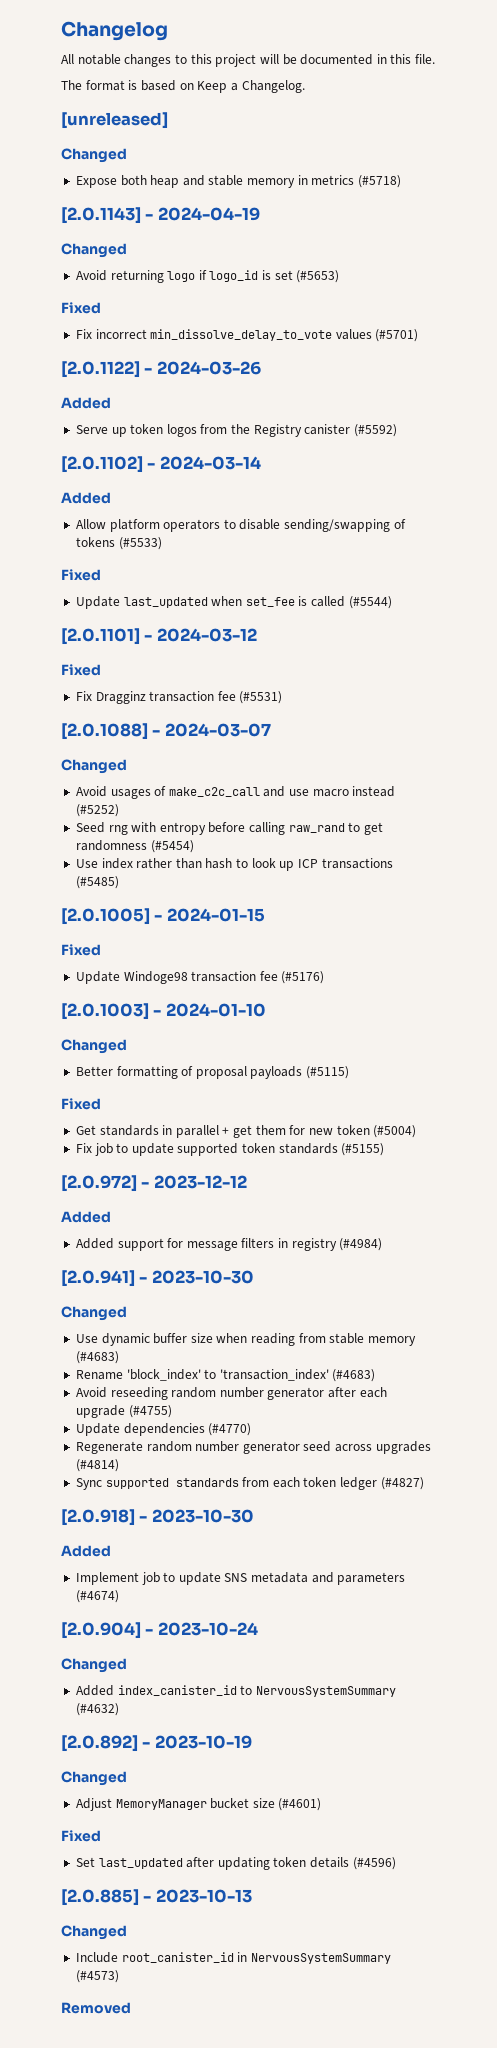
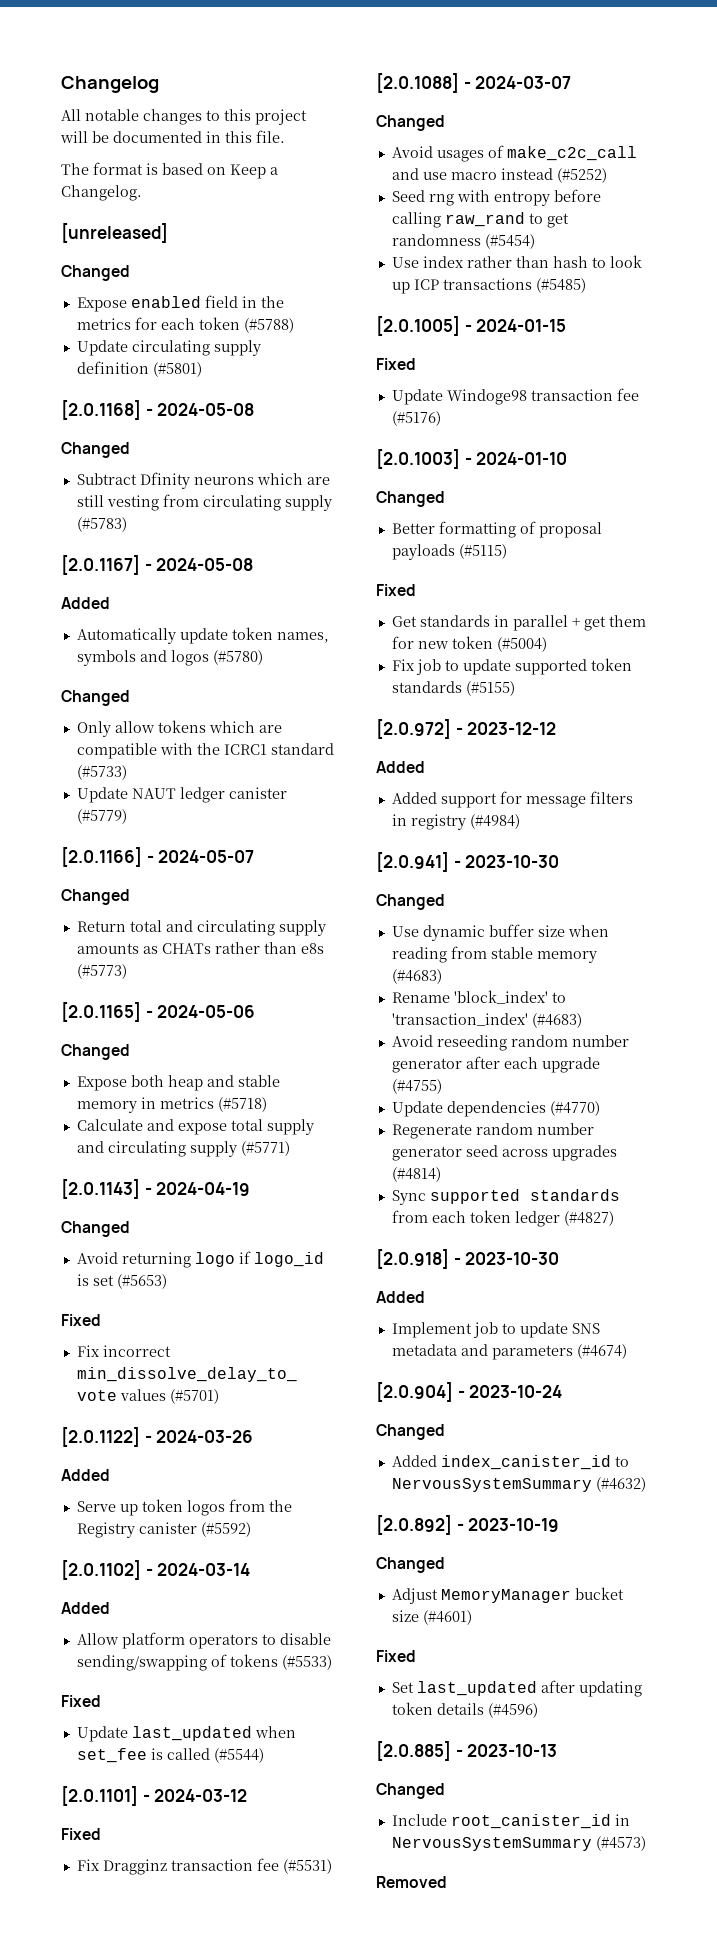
(127, 155) none -> [76,295,284,312] [76,317,294,333] [76,340,261,356] [76,361,202,377] [61,400,255,420] [61,442,130,458] [76,472,330,489] [76,494,332,511] [76,517,127,532] [61,555,254,575] [61,597,110,609] [76,627,329,644] [76,650,263,666] [61,690,130,706] [76,720,282,737] [76,743,334,759] [76,765,127,780] [76,787,287,803] [76,809,127,824] [61,847,255,867] [61,889,130,905] [76,920,326,936] [76,942,324,954] [76,964,127,979] [61,1002,256,1022] [61,1044,130,1060] // Expose enabled field in the metrics for each token (#5788) // Update circulating supply definition (#5801) // [2.0.1168] - 2024-05-08 // Changed // Subtract Dfinity neurons which are still vesting from circulating supply (#5783) // [2.0.1167] - 2024-05-08 // Added // Automatically update token names, symbols and logos (#5780) // Changed // Only allow tokens which are compatible with the ICRC1 standard (#5733) // Update NAUT ledger canister (#5779) // [2.0.1166] - 2024-05-07 // Changed // Return total and circulating supply amounts as CHATs rather than e8s (#5773) // [2.0.1165] - 2024-05-06 // Changed
(402, 181) none -> [76,1119,314,1135] [76,1141,290,1157] // Calculate and expose total supply and circulating supply (#5771)

